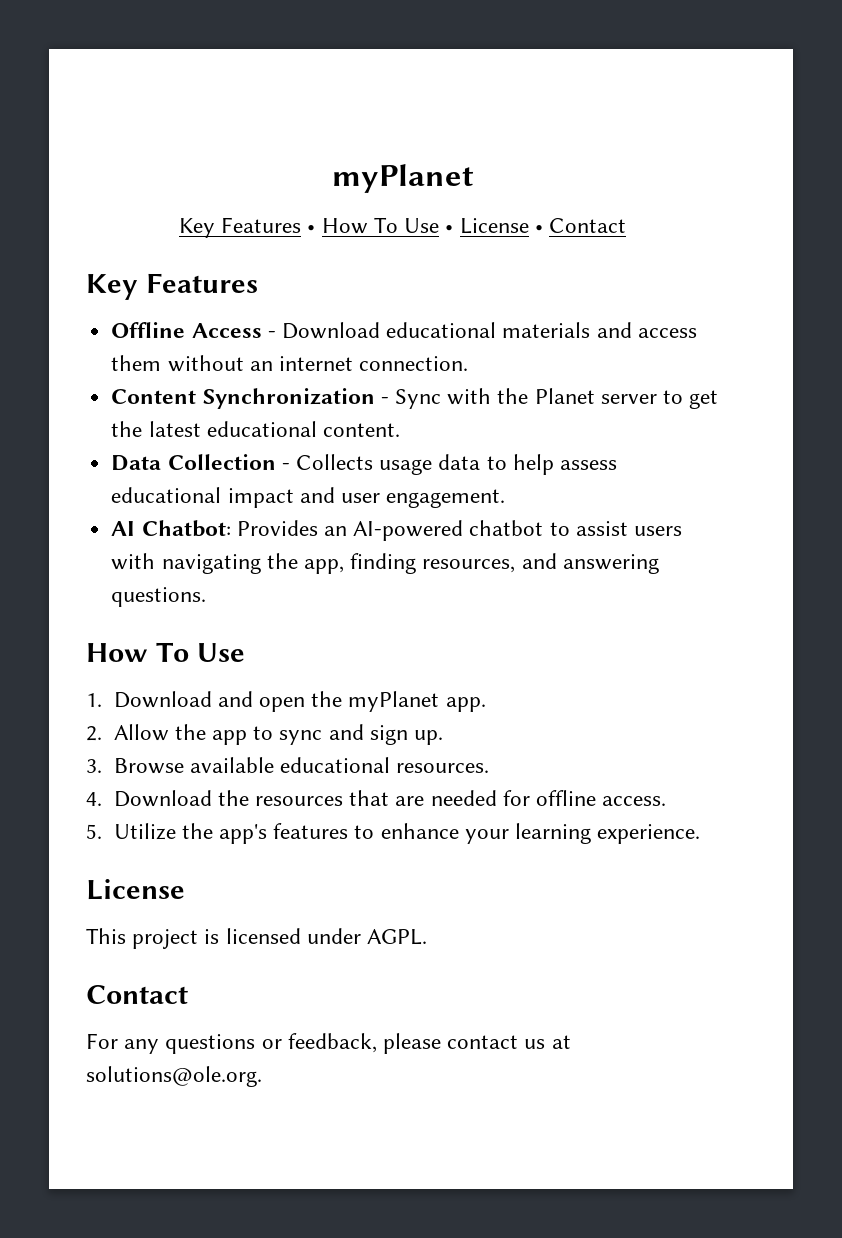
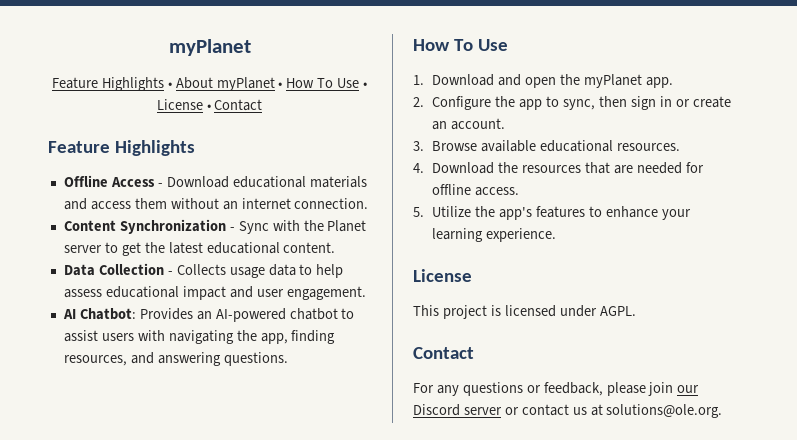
[179,217,302,238] Key Features -> [51,77,275,91] Feature Highlights • About myPlanet
[86,273,258,300] Key Features -> [48,140,195,156] Feature Highlights
[113,724,169,741] Allow -> [432,96,492,110] Configure
[279,724,443,745] sync and sign up. -> [562,96,731,110] [432,118,506,130] sync, then sign in or create an account.
(442, 1043) none -> [648,382,700,396] [413,404,519,416] join our Discord server or

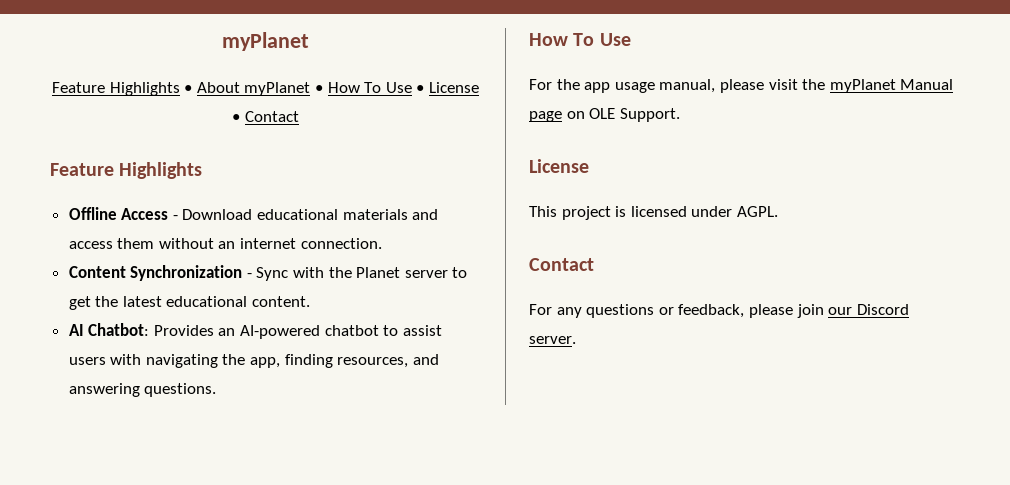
[63,263,344,278] [63,286,366,300] // Data Collection - Collects usage data to help assess educational impact and user engagement. -> (311, 301) none
[413,74,673,88] [413,96,731,110] [432,118,506,130] [413,140,681,152] [413,162,704,174] [432,184,520,196] [413,206,691,220] [432,228,557,242] 1. Download and open the myPlanet app. // 2. Configure the app to sync, then sign in or create an account. // 3. Browse available educational resources. // 4. Download the resources that are needed for offline access. // 5. Utilize the app's features to enhance your learning experience. -> [529,79,954,93] [529,108,680,122] For the app usage manual, please visit the myPlanet Manual page on OLE Support.
[463,404,723,418] server or contact us at solutions@ole.org. -> [529,336,576,344] server.

